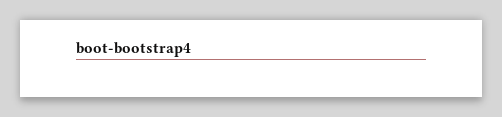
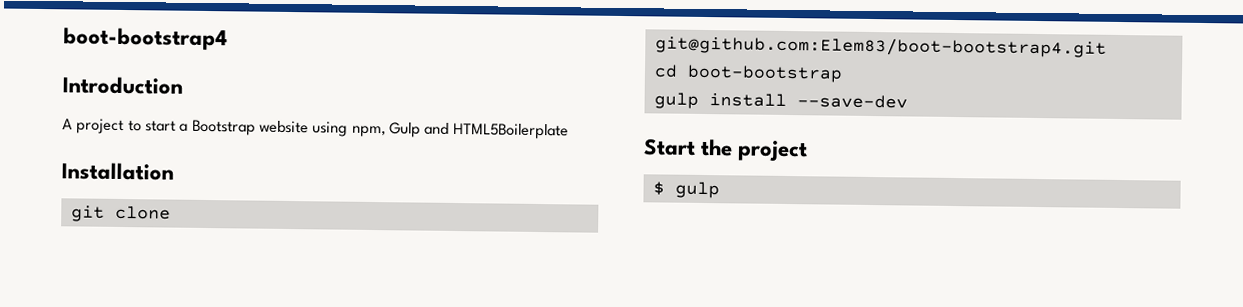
(191, 49) none -> [62,76,183,95] [62,118,569,140] [61,162,174,181] [70,205,171,222] [654,35,1107,58] [653,64,843,83] [653,92,908,109] [643,138,809,162] [652,181,720,199] // Introduction // A project to start a Bootstrap website using npm, Gulp and HTML5Boilerplate // Installation // git clone git@github.com:Elem83/boot-bootstrap4.git // cd boot-bootstrap // gulp install --save-dev // Start the project // $ gulp

